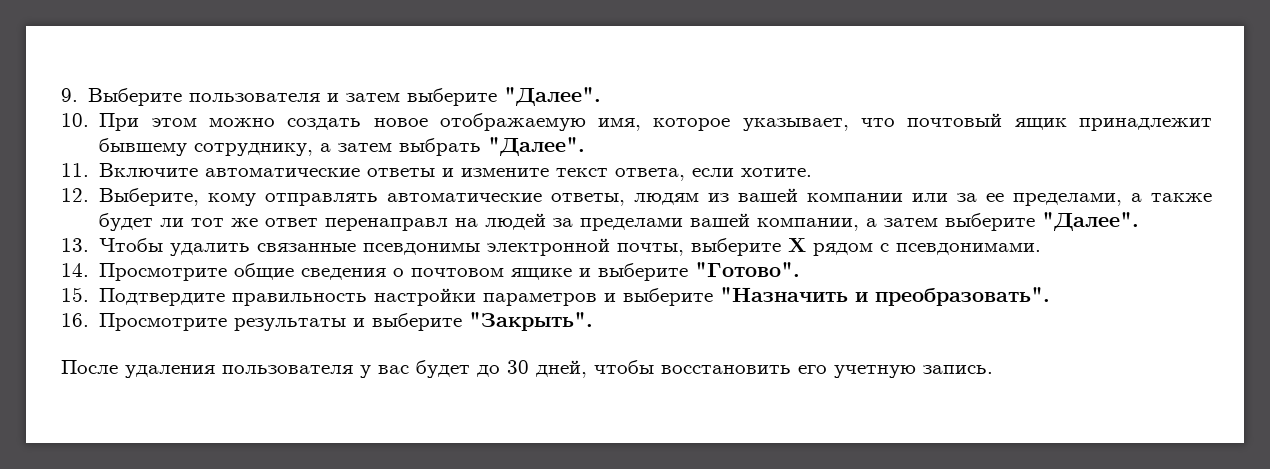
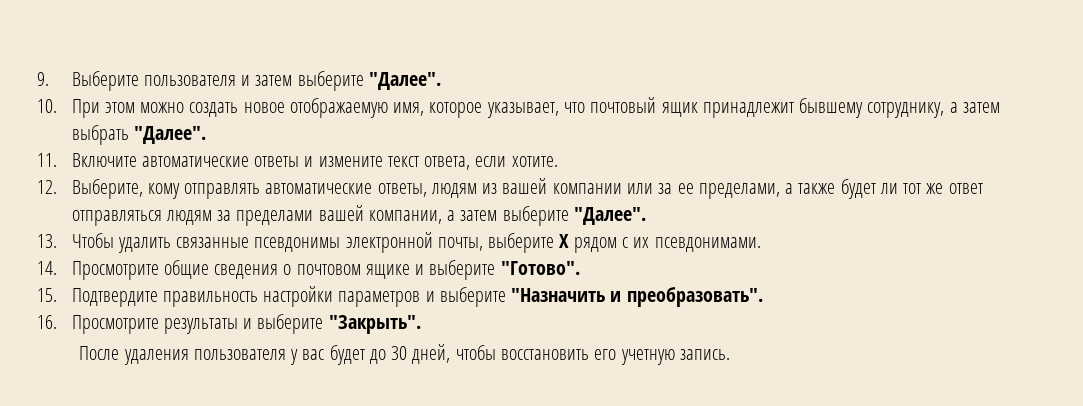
[325,213,547,231] перенаправл на людей -> [71,210,212,226] отправляться людям
(890, 247) none -> [633,237,650,248] их

